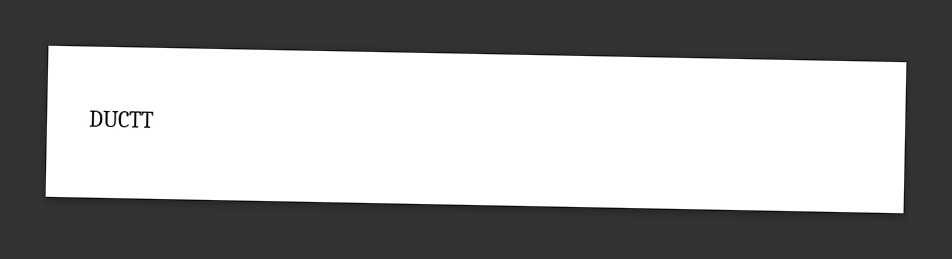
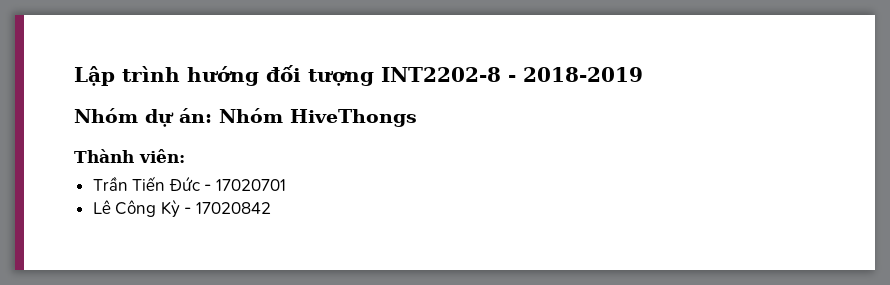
[88,110,154,128] DUCTT -> [74,65,643,86] [74,108,417,127] [74,149,185,163] [92,176,287,191] [92,199,272,218] Lập trình hướng đối tượng INT2202-8 - 2018-2019 // Nhóm dự án: Nhóm HiveThongs // Thành viên: // Trần Tiến Đức - 17020701 // Lê Công Kỳ - 17020842

